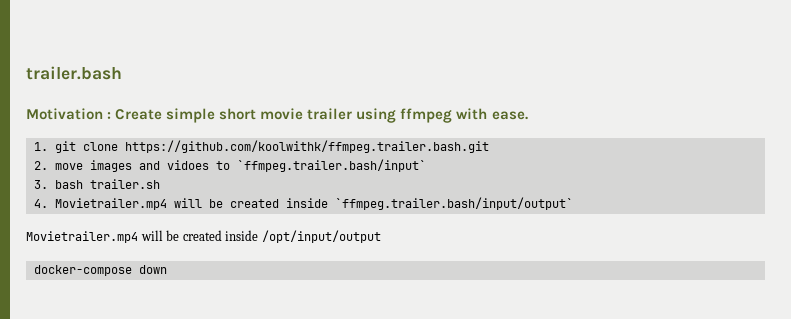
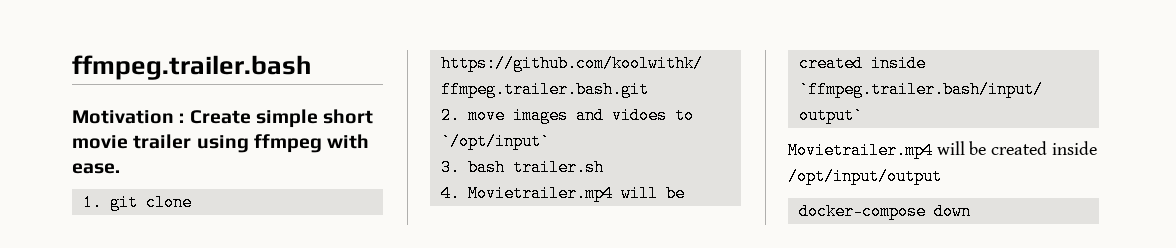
[26,66,122,80] trailer.bash -> [72,55,311,80] ffmpeg.trailer.bash
[236,159,426,172] `ffmpeg.trailer.bash/input` -> [440,133,550,150] `/opt/input`

